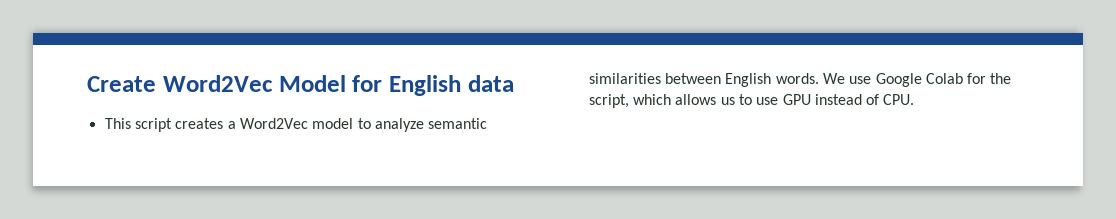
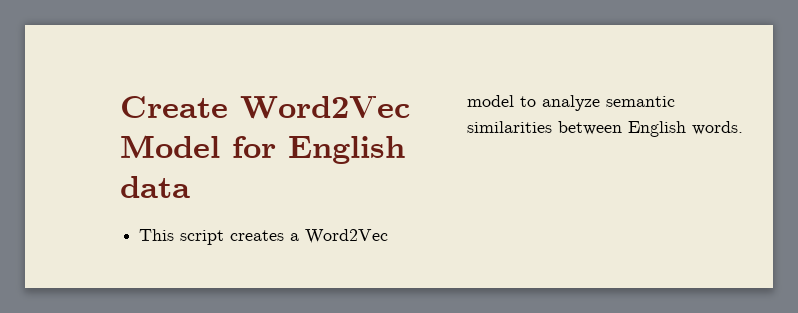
[822,73,1012,87] [588,94,915,108] We use Google Colab for the script, which allows us to use GPU instead of CPU. -> (744, 128) none

